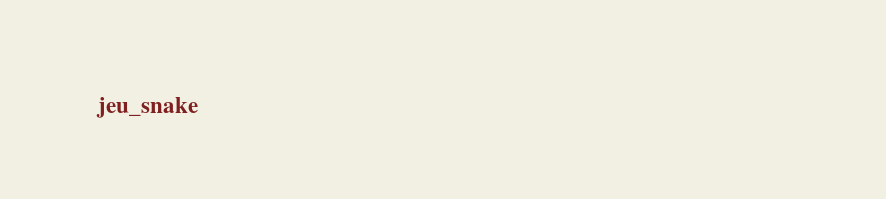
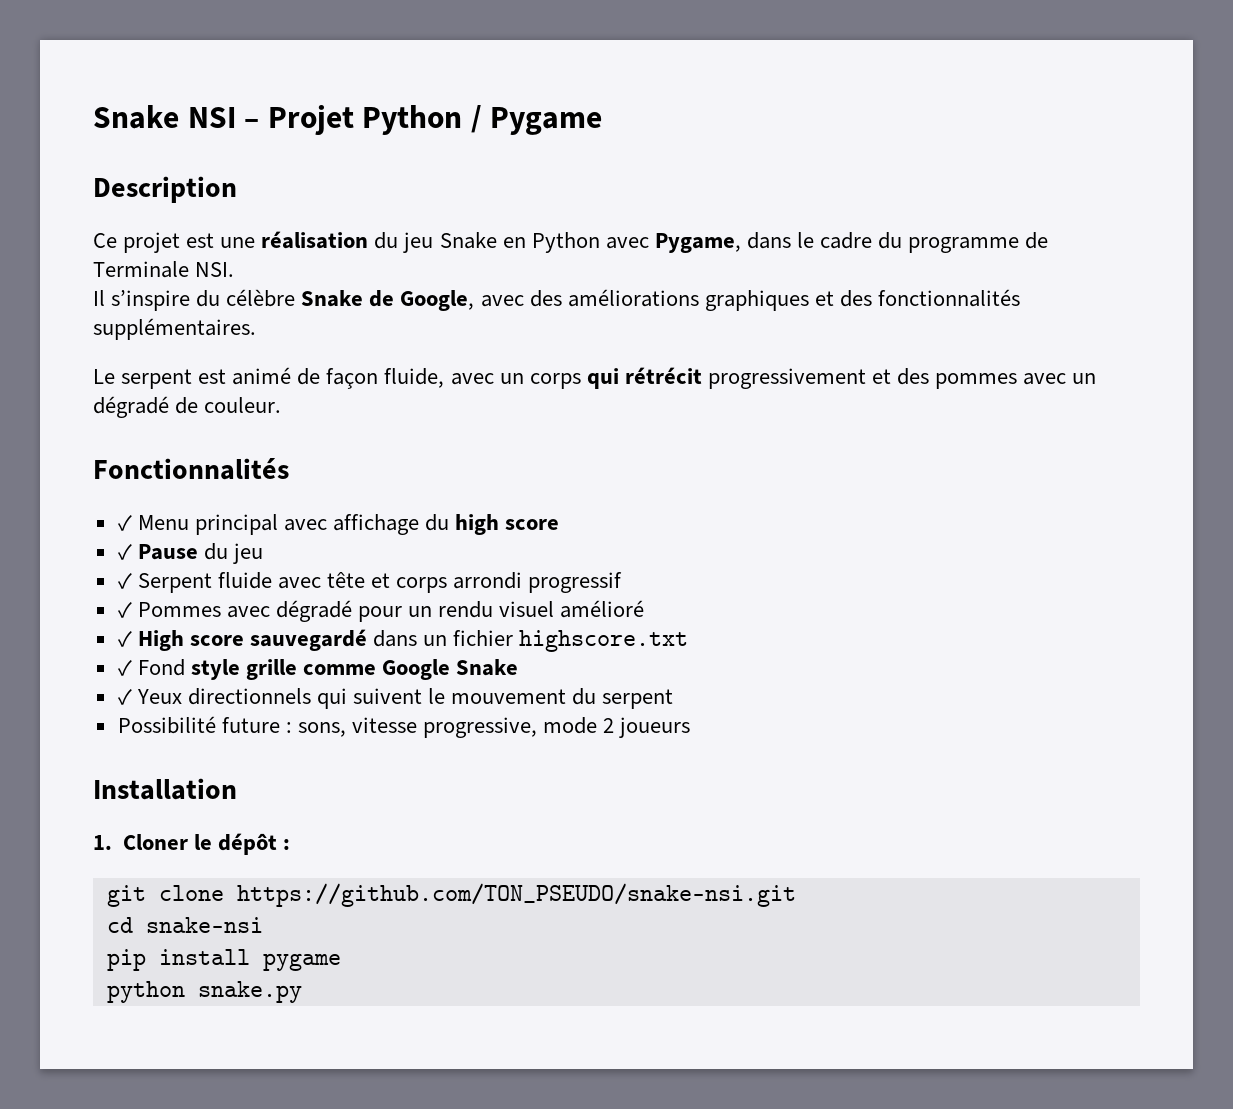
[96,97,198,118] jeu_snake -> [93,105,603,135] [93,176,237,203] [93,231,1049,253] [93,261,235,278] [93,289,1020,311] [93,318,256,340] [93,367,1097,389] [93,396,282,418] [93,458,289,480] [117,514,560,535] [117,543,263,564] [117,572,623,593] [117,600,645,622] [117,629,689,652] [117,659,519,680] [117,688,674,709] [117,716,691,738] [93,778,237,800] [93,833,291,855] [106,883,796,907] [106,917,263,933] [106,949,341,971] [106,981,302,1003] Snake NSI – Projet Python / Pygame // Description // Ce projet est une réalisation du jeu Snake en Python avec Pygame, dans le cadre du programme de Terminale NSI. // Il s’inspire du célèbre Snake de Google, avec des améliorations graphiques et des fonctionnalités supplémentaires. // Le serpent est animé de façon fluide, avec un corps qui rétrécit progressivement et des pommes avec un dégradé de couleur. // Fonctionnalités // ✓ Menu principal avec affichage du high score // ✓ Pause du jeu // ✓ Serpent fluide avec tête et corps arrondi progressif // ✓ Pommes avec dégradé pour un rendu visuel amélioré // ✓ High score sauvegardé dans un fichier highscore.txt // ✓ Fond style grille comme Google Snake // ✓ Yeux directionnels qui suivent le mouvement du serpent // Possibilité future : sons, vitesse progressive, mode 2 joueurs // Installation // 1. Cloner le dépôt : // git clone https://github.com/TON_PSEUDO/snake-nsi.git // cd snake-nsi // pip install pygame // python snake.py

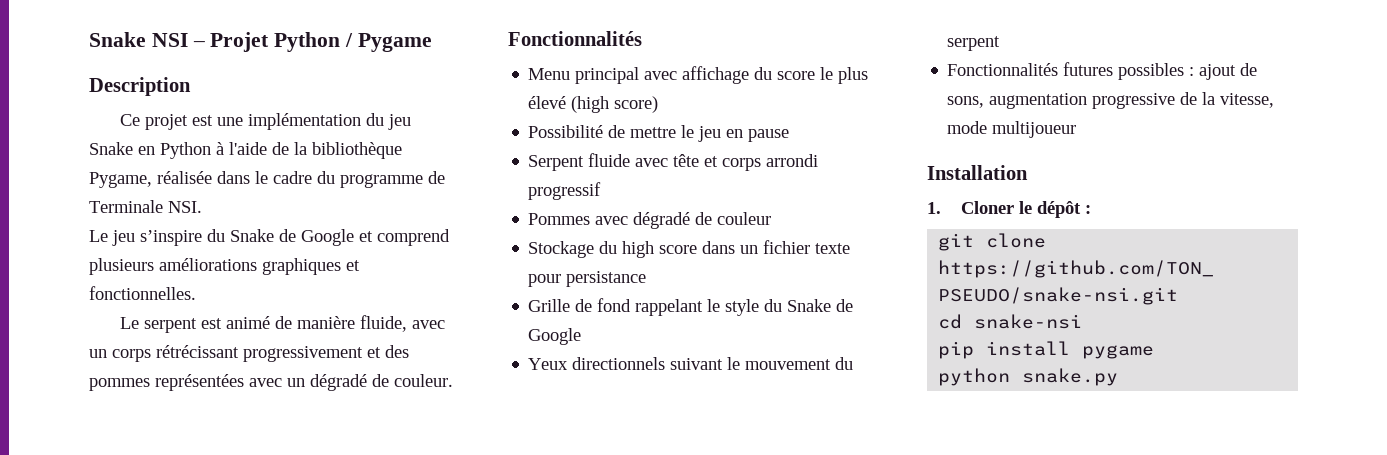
[261,231,369,249] réalisation -> [248,113,362,130] implémentation
[605,233,741,253] avec Pygame, -> [216,142,402,159] [89,171,212,188] à l'aide de la bibliothèque Pygame, réalisée
[93,290,105,306] Il -> [89,230,135,246] Le jeu
[226,289,1020,311] [93,318,256,340] célèbre Snake de Google, avec des améliorations graphiques et des fonctionnalités supplémentaires. -> [230,229,450,246] [89,258,360,275] [89,286,196,300] Snake de Google et comprend plusieurs améliorations graphiques et fonctionnelles.
[326,368,379,389] façon -> [297,316,356,329] manière
[586,367,702,389] qui rétrécit -> [156,345,239,358] rétrécissant
(1018, 381) none -> [155,374,244,391] représentées
[117,515,132,531] ✓ -> (642, 38) none
[455,514,560,535] [117,543,263,564] [117,573,132,589] high score // ✓ Pause du jeu // ✓ -> [777,67,869,84] [528,96,659,113] [528,125,790,142] score le plus élevé (high score) // Possibilité de mettre le jeu en pause //
[117,602,132,618] ✓ -> (602, 191) none
[358,600,645,622] [117,629,689,652] [117,659,519,680] [117,688,674,709] [117,716,691,738] pour un rendu visuel amélioré // ✓ High score sauvegardé dans un fichier highscore.txt // ✓ Fond style grille comme Google Snake // ✓ Yeux directionnels qui suivent le mouvement du serpent // Possibilité future : sons, vitesse progressive, mode 2 joueurs -> [695,212,772,225] [528,240,851,258] [528,271,647,287] [528,298,854,316] [528,328,582,345] [528,357,854,370] [947,36,1001,51] [947,62,1258,80] [947,92,1275,109] [947,121,1077,138] de couleur // Stockage du high score dans un fichier texte pour persistance // Grille de fond rappelant le style du Snake de Google // Yeux directionnels suivant le mouvement du serpent // Fonctionnalités futures possibles : ajout de sons, augmentation progressive de la vitesse, mode multijoueur

